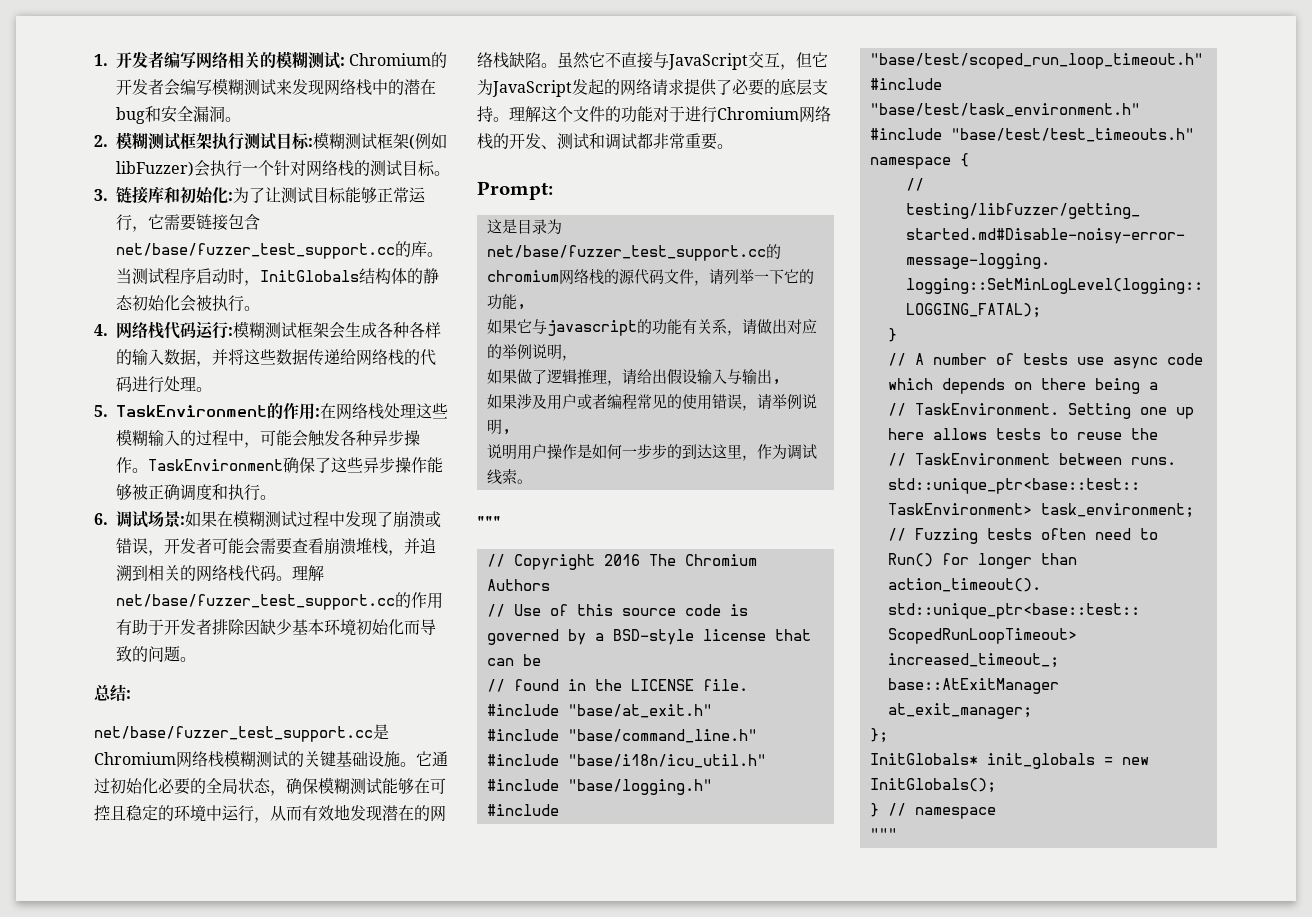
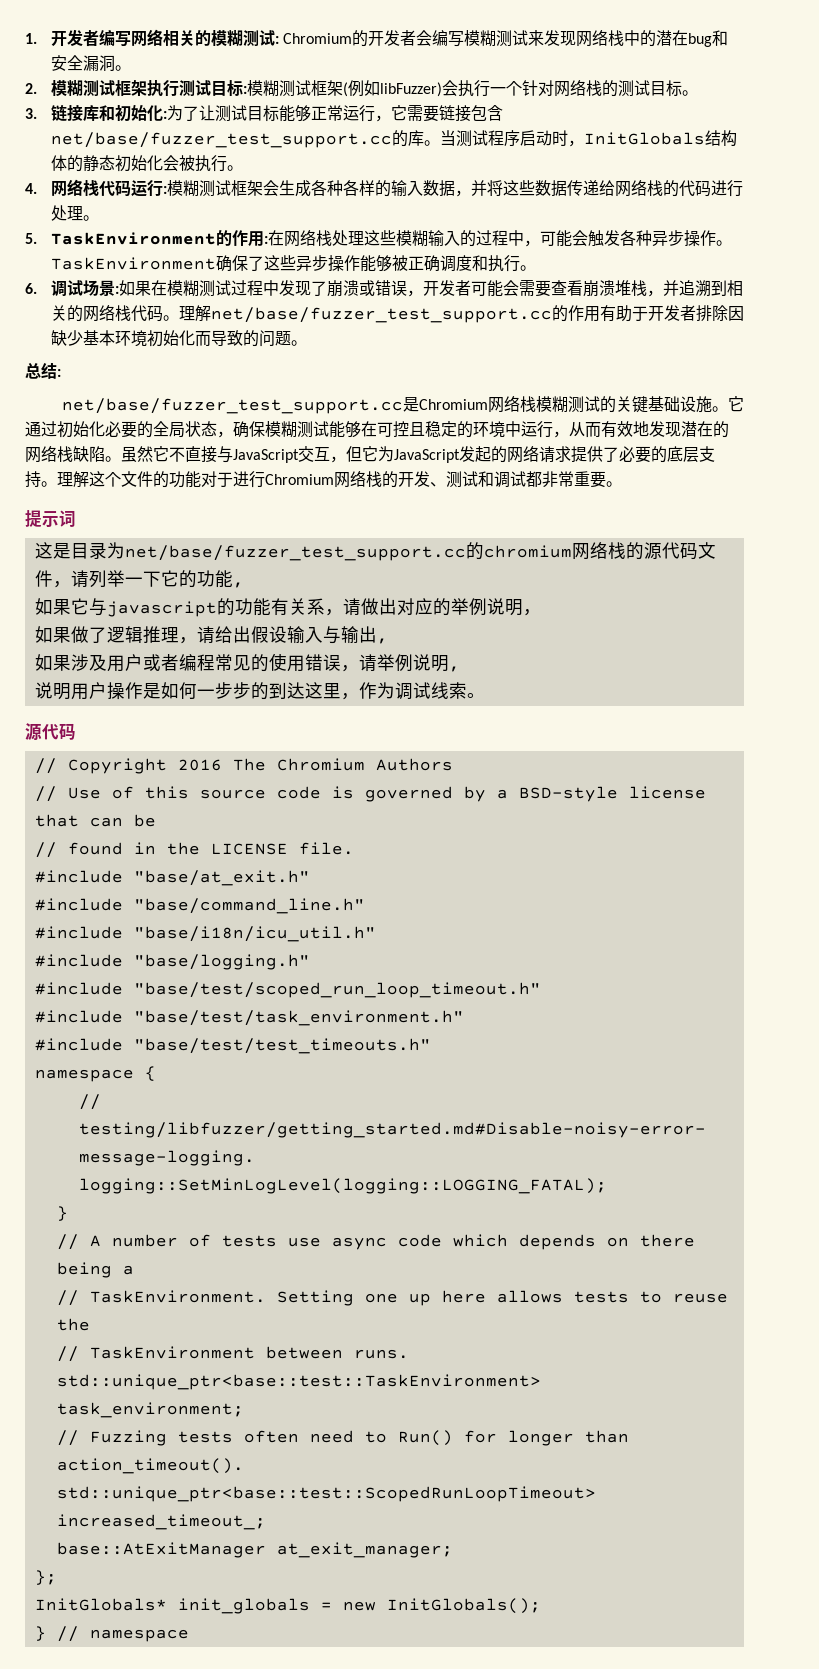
[477,181,553,200] Prompt: -> [25,510,76,527] 提示词
[477,516,501,529] """ -> [25,723,76,741] 源代码
[869,828,897,840] // """ -> (189, 1635) none

